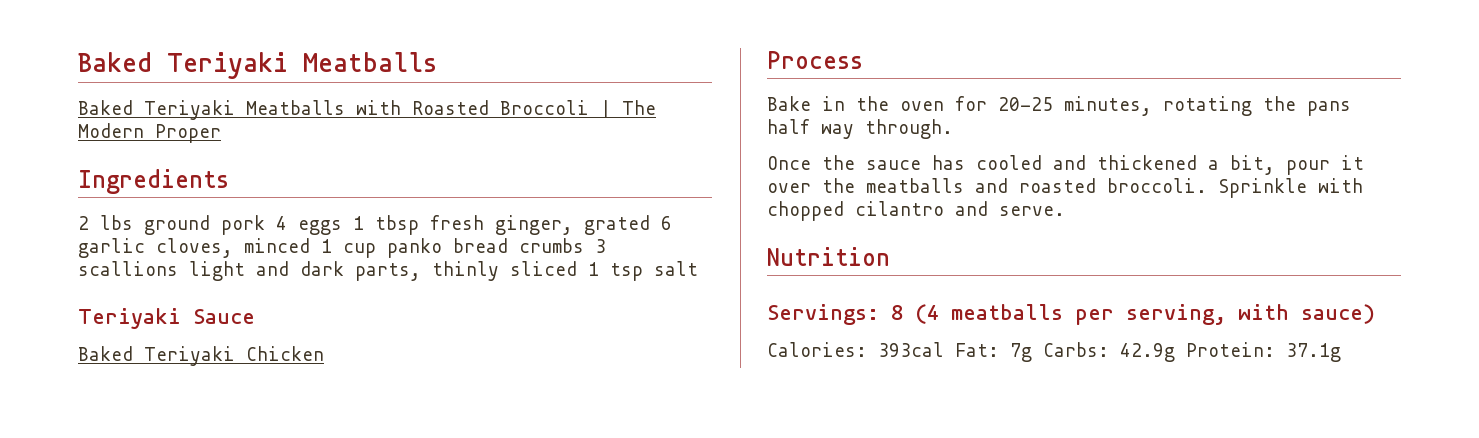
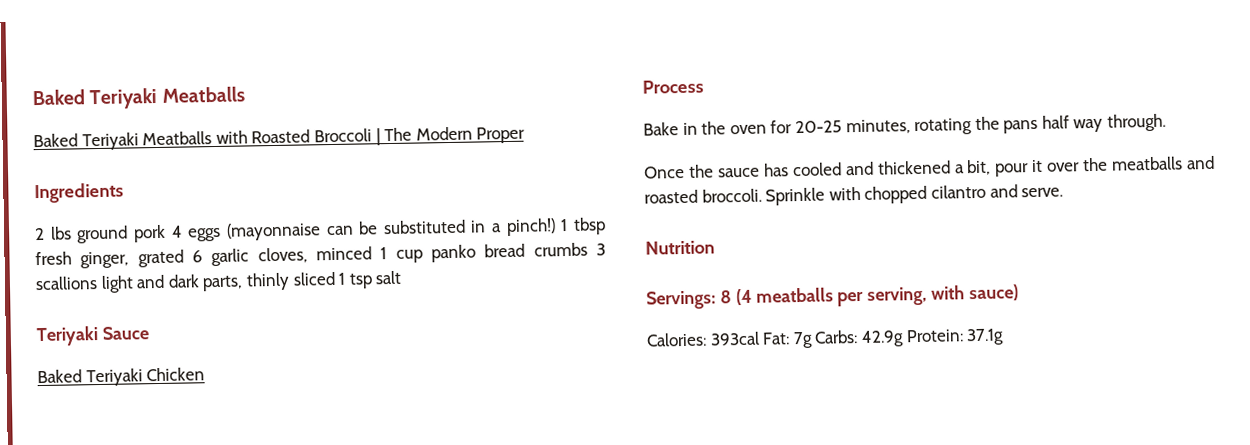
(342, 227) none -> [225,218,556,241] (mayonnaise can be substituted in a pinch!)

